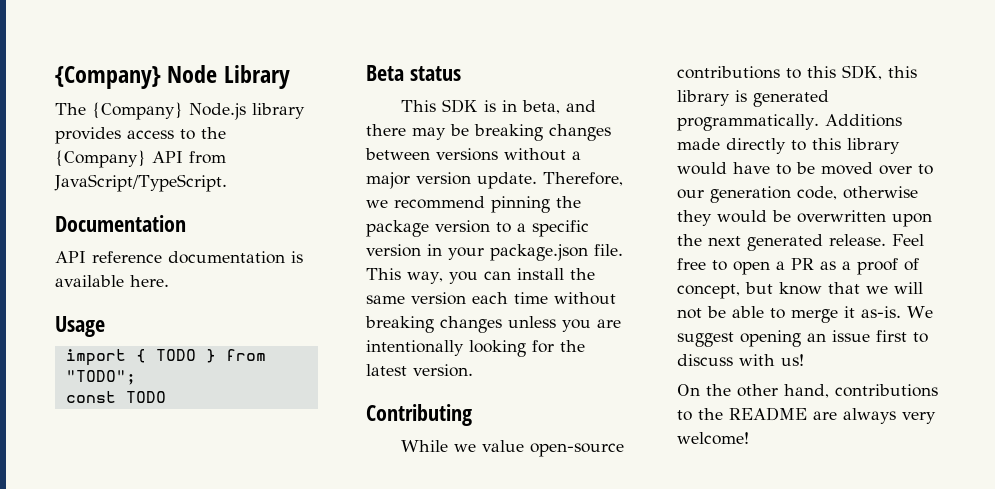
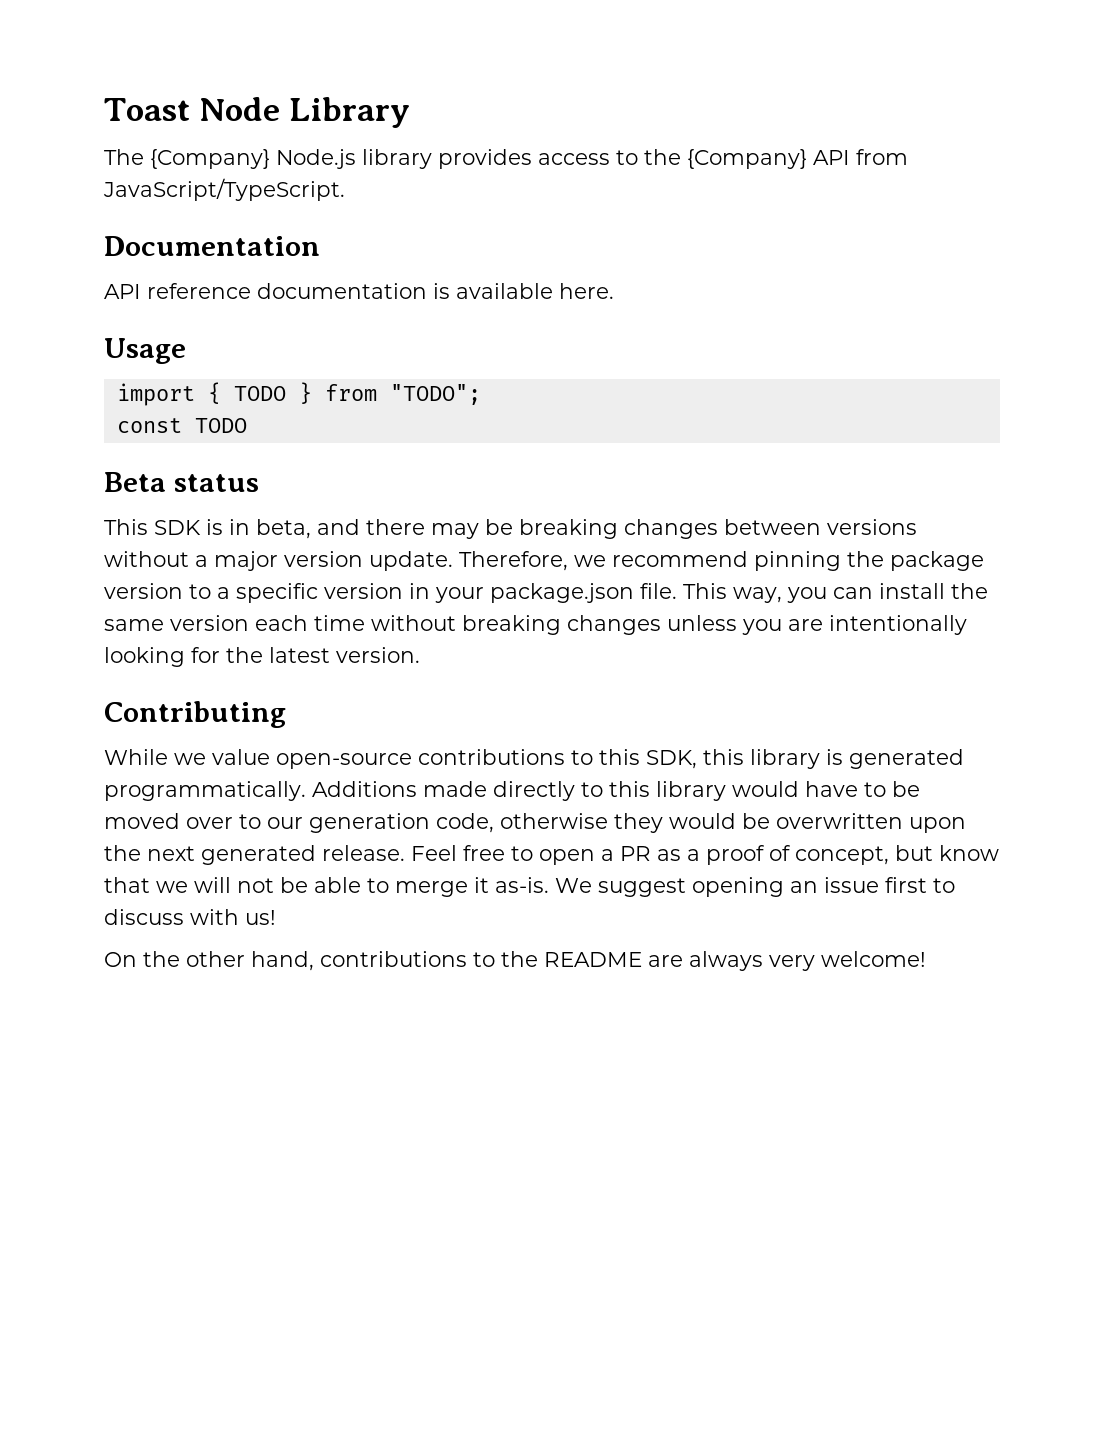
[55,66,161,89] {Company} -> [104,98,190,121] Toast

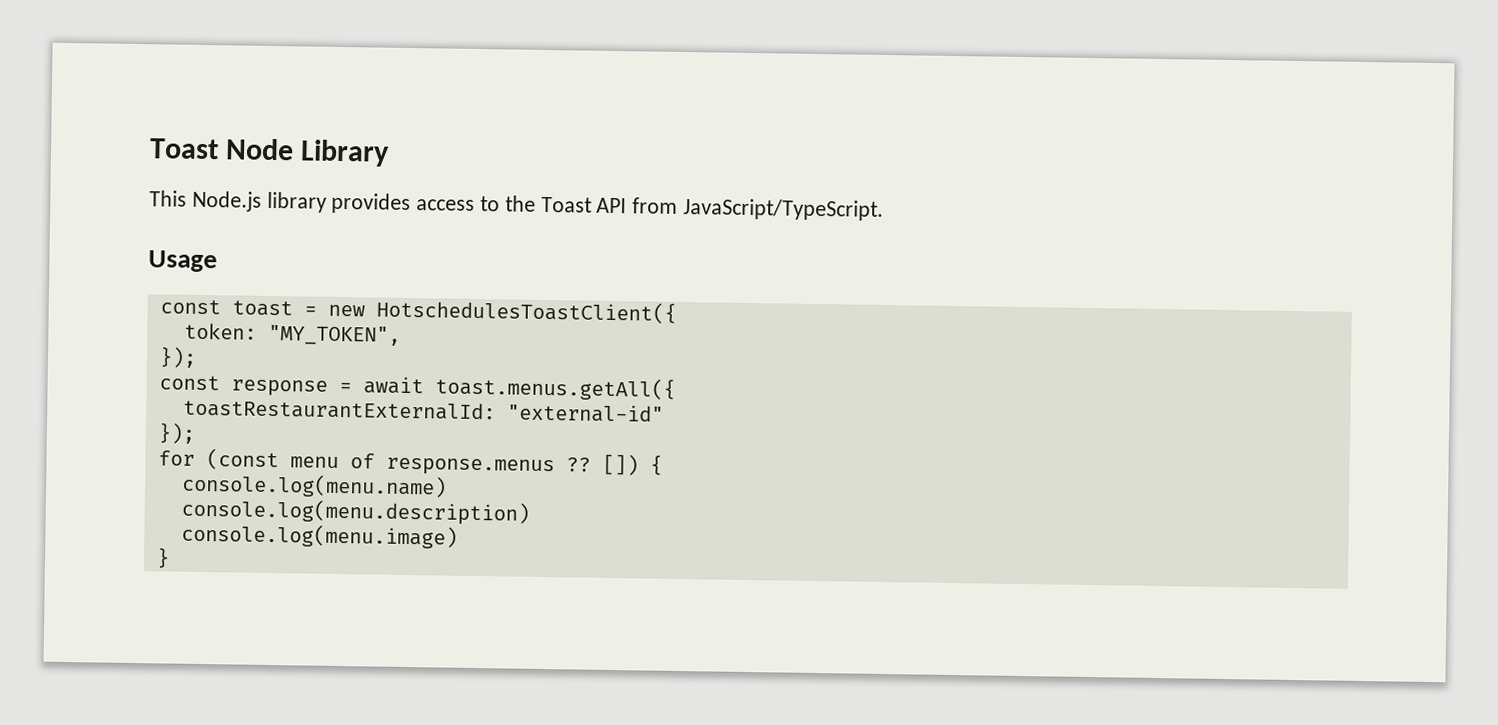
[104,149,270,169] The {Company} -> [149,190,187,207] This
[687,149,807,169] {Company} -> [540,196,592,213] Toast
[104,236,320,256] [104,283,614,299] [104,338,186,364] [116,382,481,406] [116,418,247,433] [104,472,259,492] [104,519,917,539] [104,551,984,571] [104,583,988,603] [104,615,967,635] [104,647,420,667] [104,701,286,728] [104,749,964,769] [104,781,920,801] [104,813,966,833] [104,845,999,865] [104,877,955,897] [104,909,276,925] [104,951,926,971] Documentation // API reference documentation is available here. // Usage // import { TODO } from "TODO"; // const TODO // Beta status // This SDK is in beta, and there may be breaking changes between versions without a major version update. Therefore, we recommend pinning the package version to a specific version in your package.json file. This way, you can install the same version each time without breaking changes unless you are intentionally looking for the latest version. // Contributing // While we value open-source contributions to this SDK, this library is generated programmatically. Additions made directly to this library would have to be moved over to our generation code, otherwise they would be overwritten upon the next generated release. Feel free to open a PR as a proof of concept, but know that we will not be able to merge it as-is. We suggest opening an issue first to discuss with us! // On the other hand, contributions to the README are always very welcome! -> [148,250,218,273] [159,298,677,324] [183,322,401,346] [158,346,197,368] [158,375,676,401] [182,398,664,423] [157,422,196,444] [157,448,663,477] [181,472,447,499] [180,497,530,526] [180,522,458,549] [155,547,170,569] Usage // const toast = new HotschedulesToastClient({ // token: "MY_TOKEN", // }); // const response = await toast.menus.getAll({ // toastRestaurantExternalId: "external-id" // }); // for (const menu of response.menus ?? []) { // console.log(menu.name) // console.log(menu.description) // console.log(menu.image) // }

